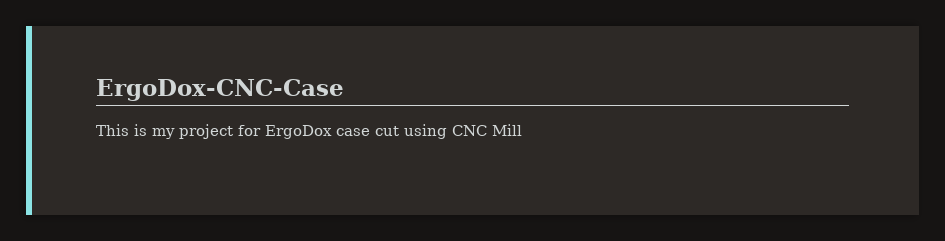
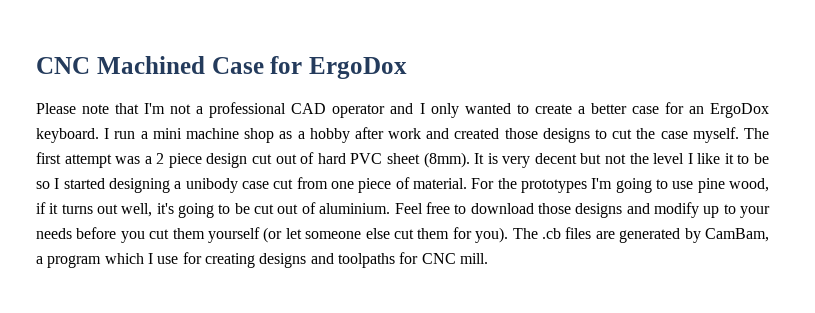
[96,79,344,101] [96,124,522,139] ErgoDox-CNC-Case // This is my project for ErgoDox case cut using CNC Mill -> [36,56,407,79] [36,102,769,118] [36,127,769,143] [36,152,770,168] [36,177,770,193] [36,202,770,218] [36,227,769,243] [36,252,488,268] CNC Machined Case for ErgoDox // Please note that I'm not a professional CAD operator and I only wanted to create a better case for an ErgoDox keyboard. I run a mini machine shop as a hobby after work and created those designs to cut the case myself. The first attempt was a 2 piece design cut out of hard PVC sheet (8mm). It is very decent but not the level I like it to be so I started designing a unibody case cut from one piece of material. For the prototypes I'm going to use pine wood, if it turns out well, it's going to be cut out of aluminium. Feel free to download those designs and modify up to your needs before you cut them yourself (or let someone else cut them for you). The .cb files are generated by CamBam, a program which I use for creating designs and toolpaths for CNC mill.

